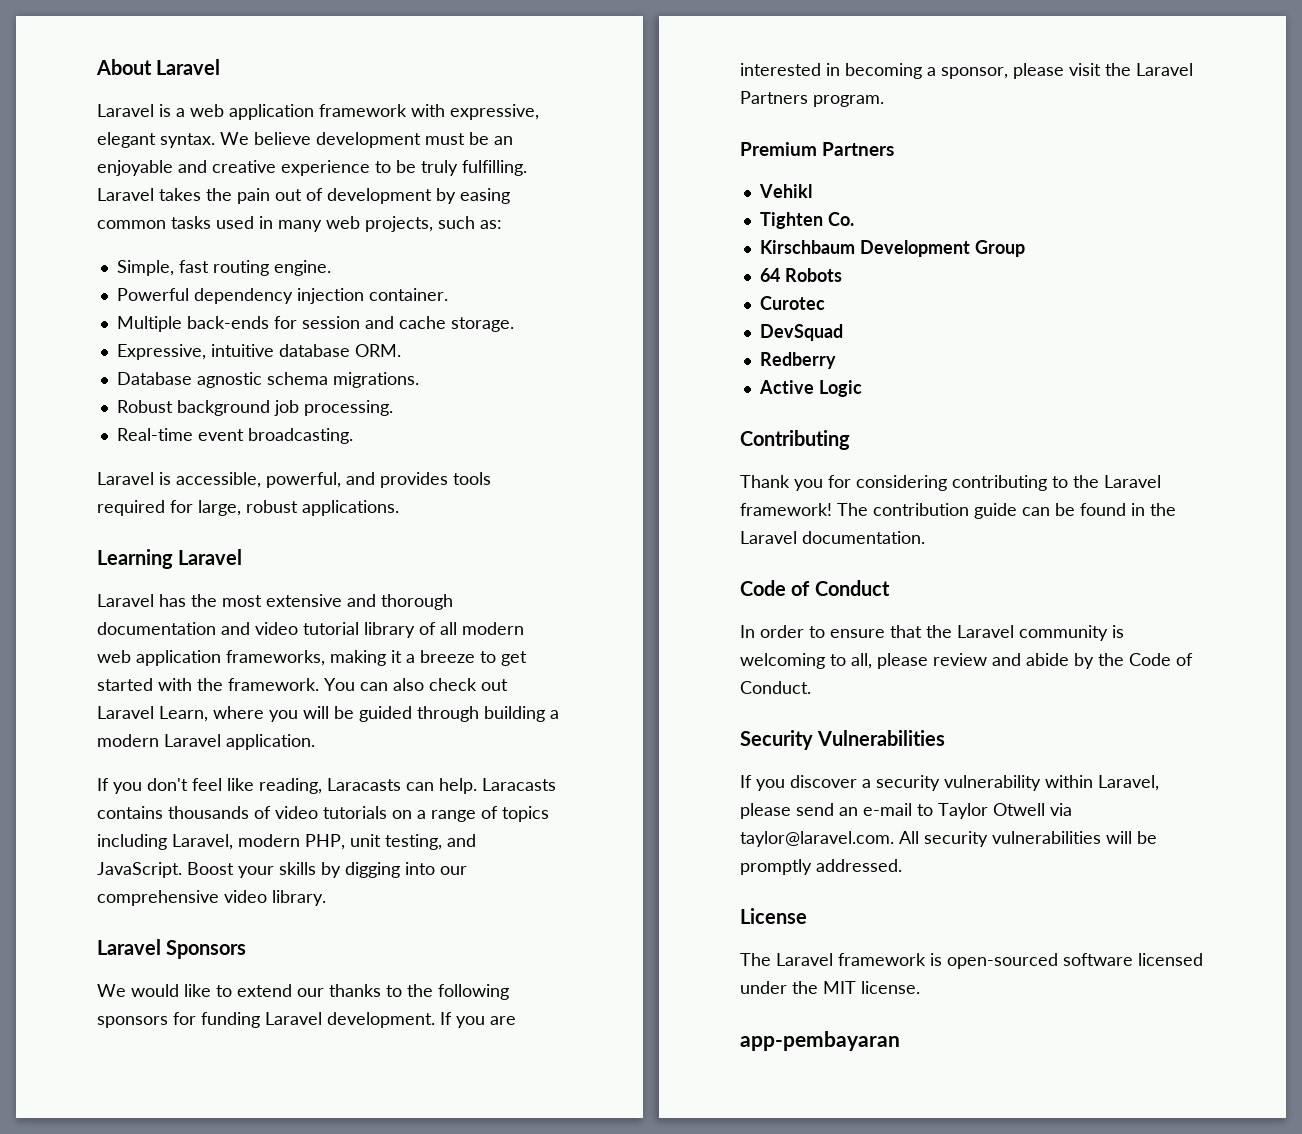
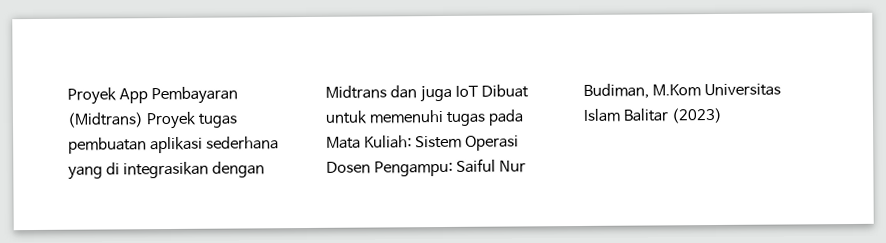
[96,59,221,75] [97,104,539,120] [97,132,513,148] [97,160,527,176] [97,188,510,204] [97,216,502,232] [116,260,331,276] [116,288,448,304] [116,316,514,332] [116,344,401,360] [116,372,419,388] [116,400,393,416] [116,428,353,444] [97,472,491,488] [97,500,399,516] [97,549,243,569] [97,594,453,610] [97,622,524,638] [97,650,527,666] [97,678,508,691] [97,706,559,722] [97,734,315,750] [97,778,556,794] [97,806,549,822] [97,834,476,850] [97,862,467,878] [97,890,326,906] [97,939,247,959] [97,984,509,1000] [97,1012,516,1028] [740,63,1193,79] [740,91,884,107] [740,142,895,156] [758,184,812,198] [759,212,854,229] [759,240,1025,257] [759,268,842,282] [759,296,825,310] [759,324,843,341] [759,352,836,369] [758,380,862,397] [740,430,850,450] [740,475,1161,491] [740,503,1176,519] [740,531,925,544] [740,580,890,596] [740,625,1124,641] [740,653,1193,669] [740,681,811,694] [740,730,946,750] [740,775,1159,791] [740,803,1072,819] [740,831,1157,847] [740,859,902,875] [740,908,807,924] [740,953,1203,969] [740,981,920,994] [740,1031,900,1051] About Laravel // Laravel is a web application framework with expressive, elegant syntax. We believe development must be an enjoyable and creative experience to be truly fulfilling. Laravel takes the pain out of development by easing common tasks used in many web projects, such as: // Simple, fast routing engine. // Powerful dependency injection container. // Multiple back-ends for session and cache storage. // Expressive, intuitive database ORM. // Database agnostic schema migrations. // Robust background job processing. // Real-time event broadcasting. // Laravel is accessible, powerful, and provides tools required for large, robust applications. // Learning Laravel // Laravel has the most extensive and thorough documentation and video tutorial library of all modern web application frameworks, making it a breeze to get started with the framework. You can also check out Laravel Learn, where you will be guided through building a modern Laravel application. // If you don't feel like reading, Laracasts can help. Laracasts contains thousands of video tutorials on a range of topics including Laravel, modern PHP, unit testing, and JavaScript. Boost your skills by digging into our comprehensive video library. // Laravel Sponsors // We would like to extend our thanks to the following sponsors for funding Laravel development. If you are interested in becoming a sponsor, please visit the Laravel Partners program. // Premium Partners // Vehikl // Tighten Co. // Kirschbaum Development Group // 64 Robots // Curotec // DevSquad // Redberry // Active Logic // Contributing // Thank you for considering contributing to the Laravel framework! The contribution guide can be found in the Laravel documentation. // Code of Conduct // In order to ensure that the Laravel community is welcoming to all, please review and abide by the Code of Conduct. // Security Vulnerabilities // If you discover a security vulnerability within Laravel, please send an e-mail to Taylor Otwell via taylor@laravel.com. All security vulnerabilities will be promptly addressed. // License // The Laravel framework is open-sourced software licensed under the MIT license. // app-pembayaran -> [67,86,238,105] [67,111,238,130] [68,136,279,154] [68,161,265,180] [325,84,529,103] [325,109,524,126] [326,135,519,151] [326,158,526,177] [583,83,781,99] [583,107,723,124] Proyek App Pembayaran (Midtrans) Proyek tugas pembuatan aplikasi sederhana yang di integrasikan dengan Midtrans dan juga IoT Dibuat untuk memenuhi tugas pada Mata Kuliah: Sistem Operasi Dosen Pengampu: Saiful Nur Budiman, M.Kom Universitas Islam Balitar (2023)

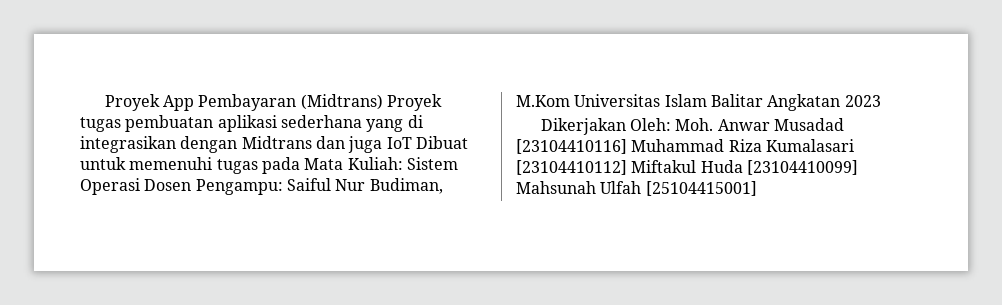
[670,107,723,124] (2023) -> [767,94,881,111] [540,118,845,135] [516,139,854,154] [516,160,858,175] [516,181,757,196] Angkatan 2023 // Dikerjakan Oleh: Moh. Anwar Musadad [23104410116] Muhammad Riza Kumalasari [23104410112] Miftakul Huda [23104410099] Mahsunah Ulfah [25104415001]

